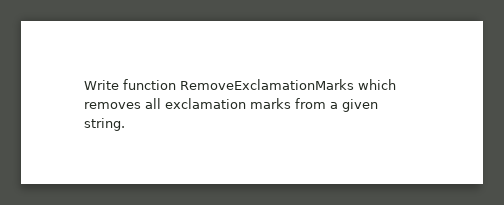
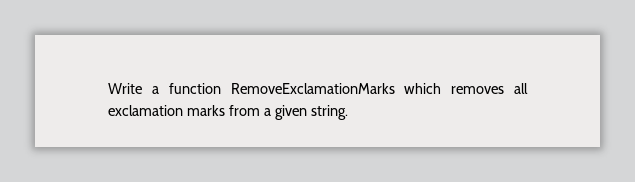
(119, 85) none -> [151,86,159,94] a

